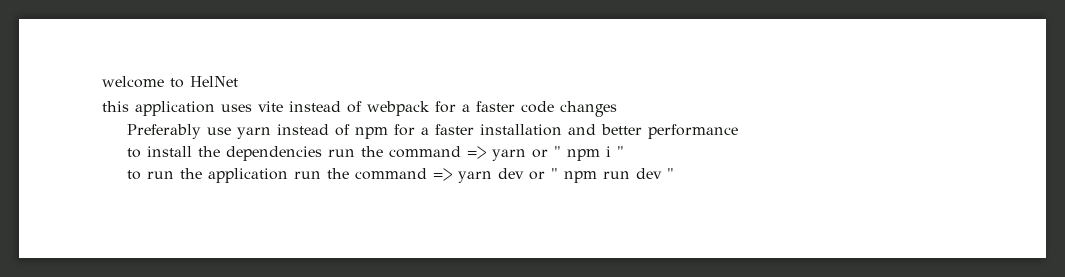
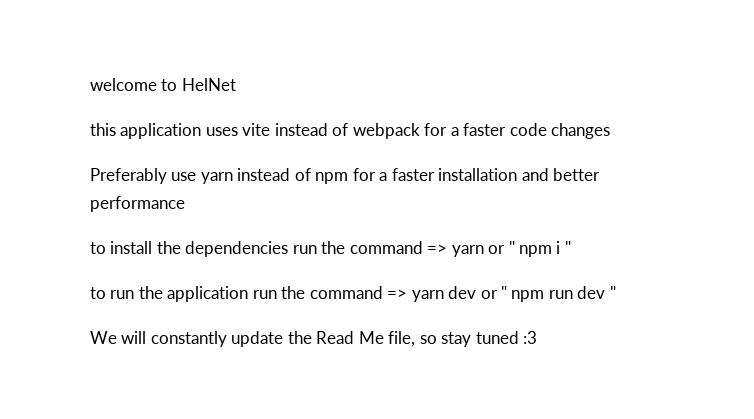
(674, 173) none -> [90,331,538,347] // We will constantly update the Read Me file, so stay tuned :3

